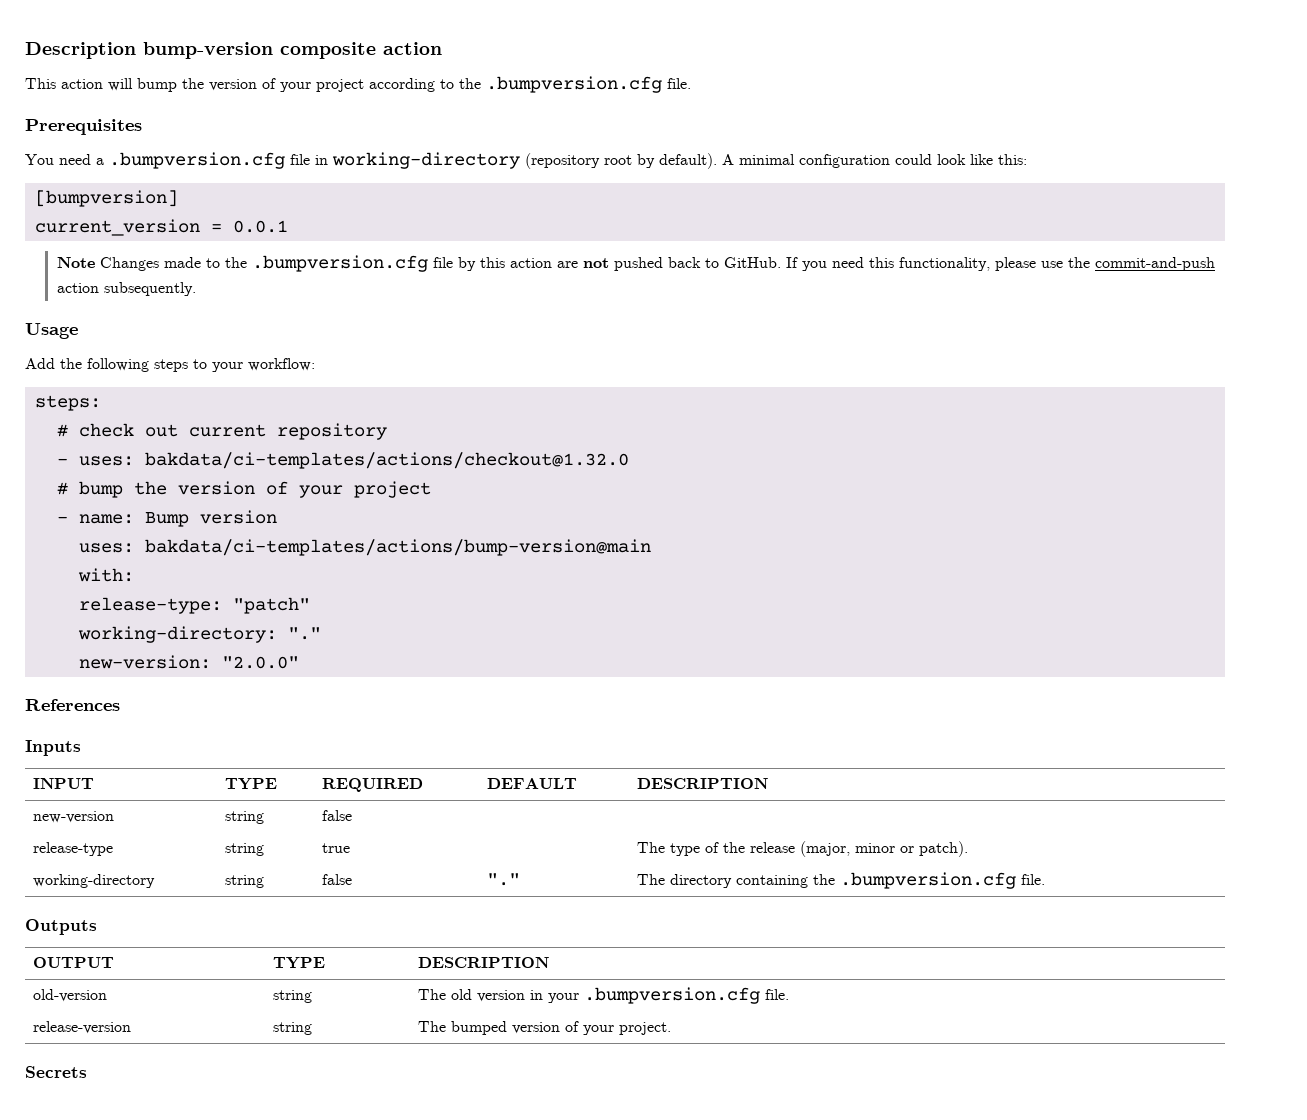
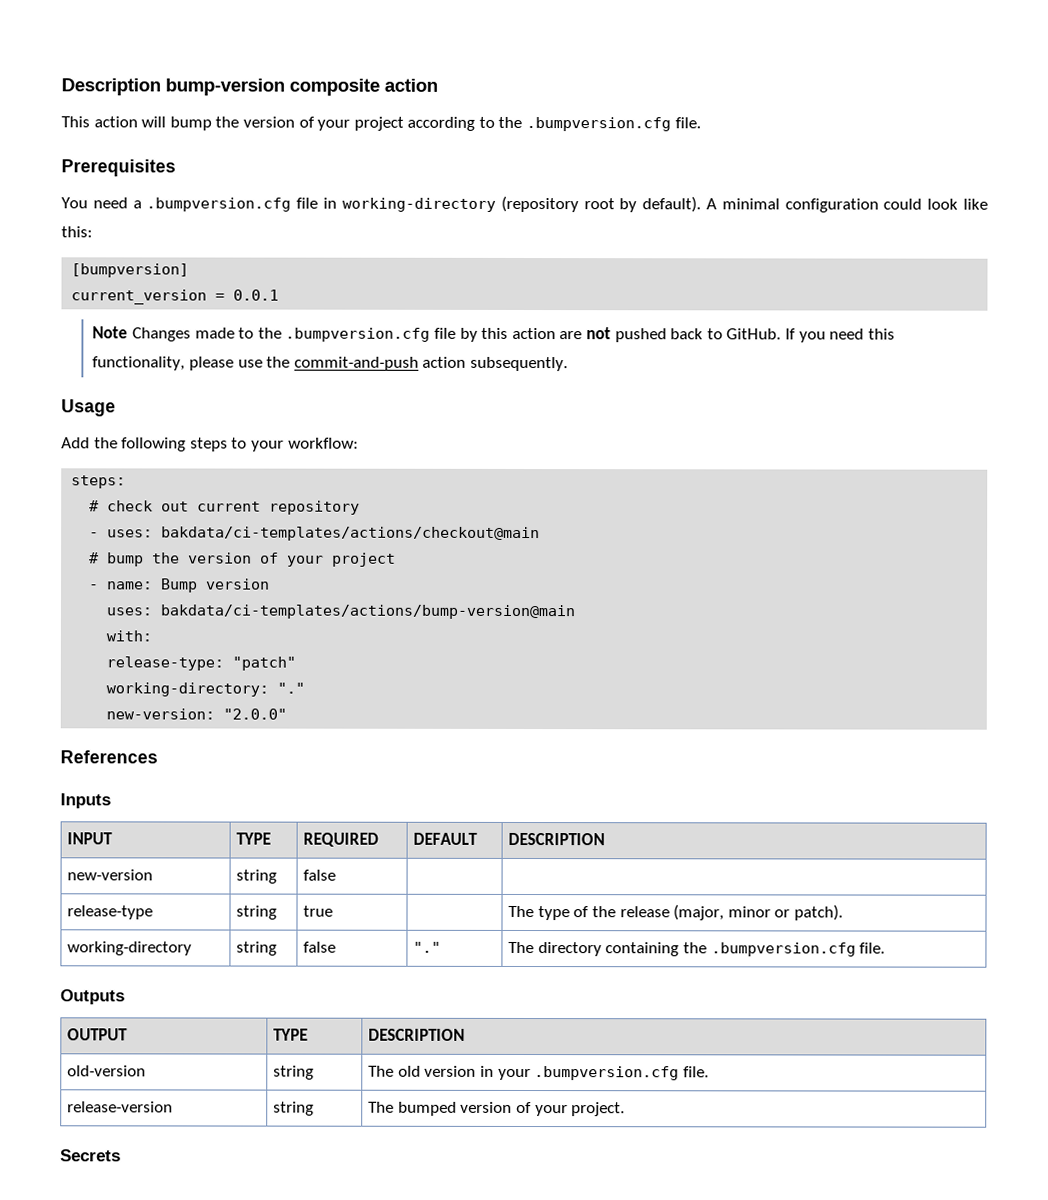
[144,452,629,469] bakdata/ci-templates/actions/checkout@1.32.0 -> [161,526,541,542] bakdata/ci-templates/actions/checkout@main

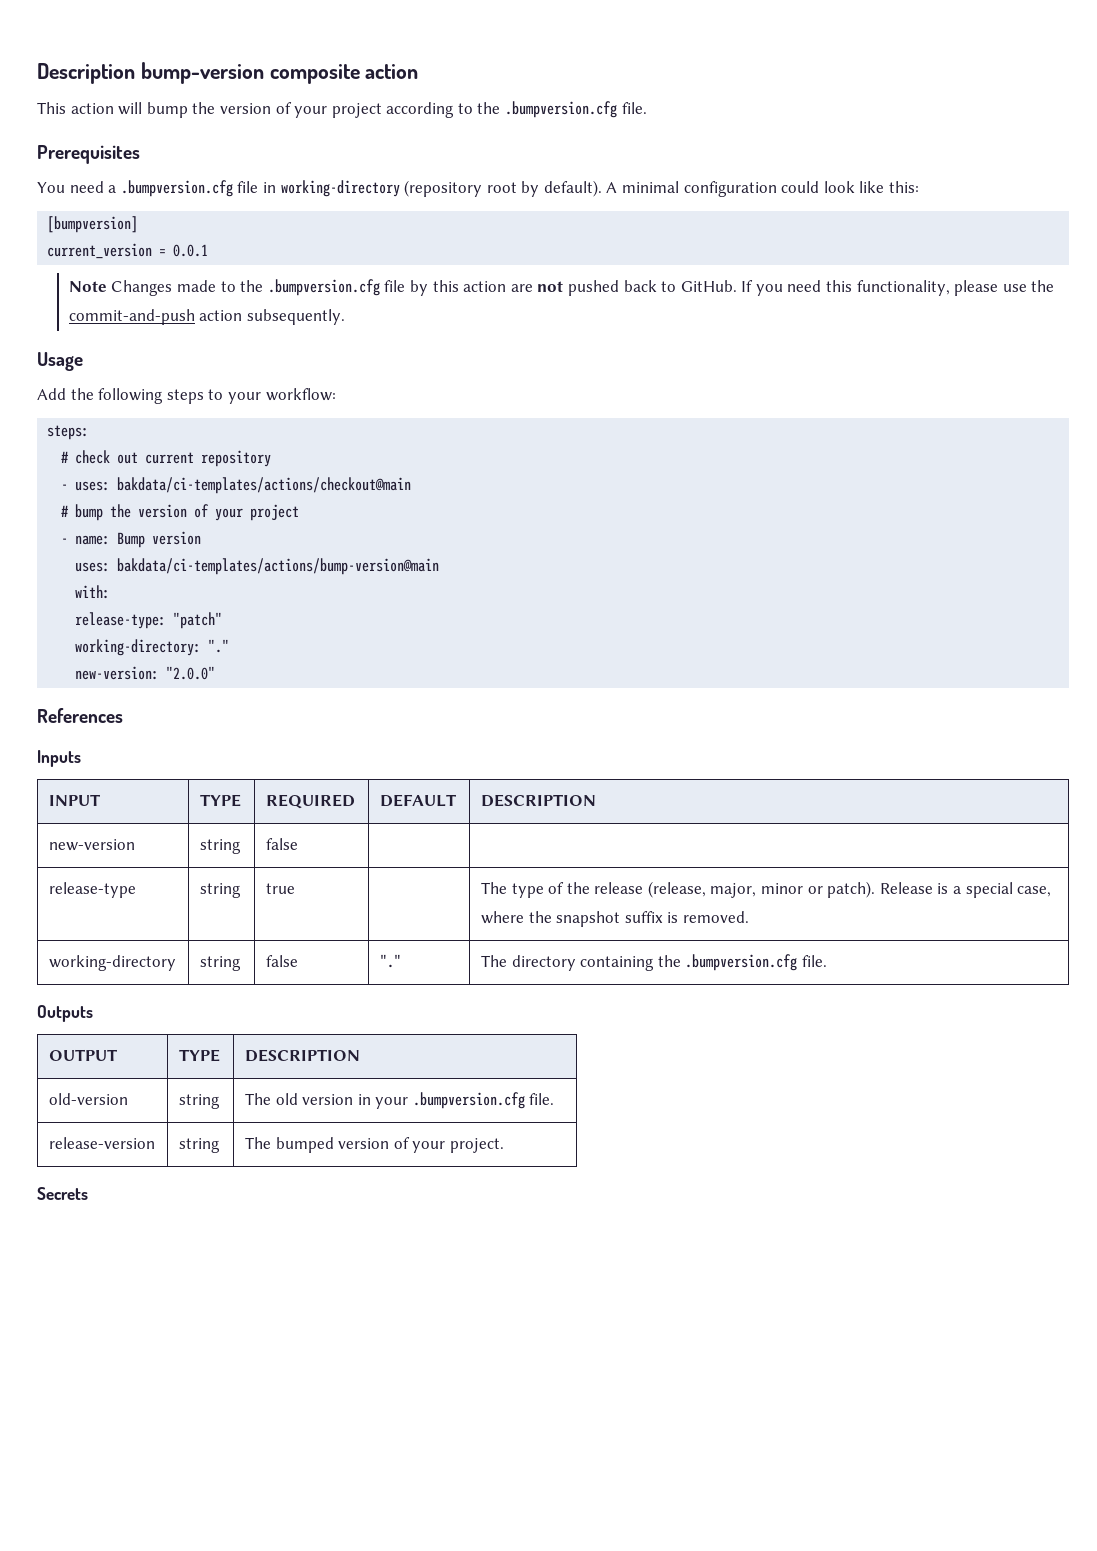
[673,904,725,921] (major, -> [647,881,757,898] (release, major,
(843, 912) none -> [879,882,1052,898] [480,911,749,927] Release is a special case, where the snapshot suffix is removed.

